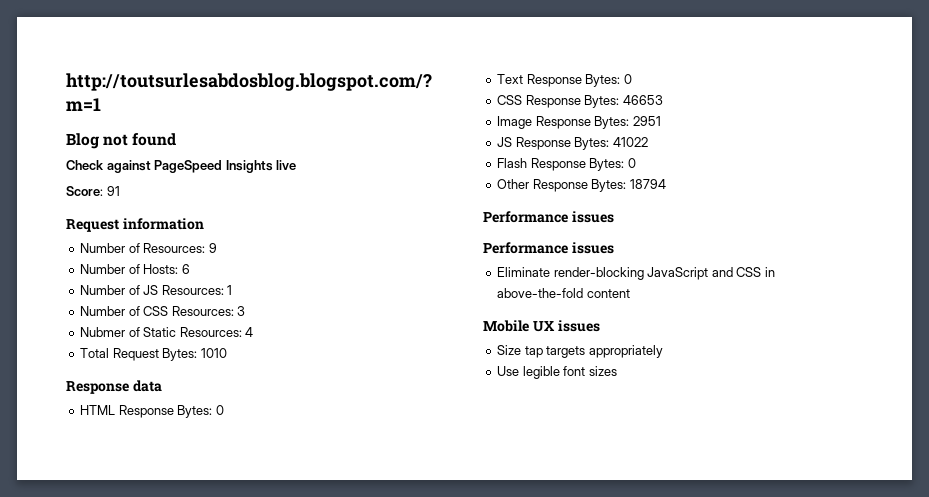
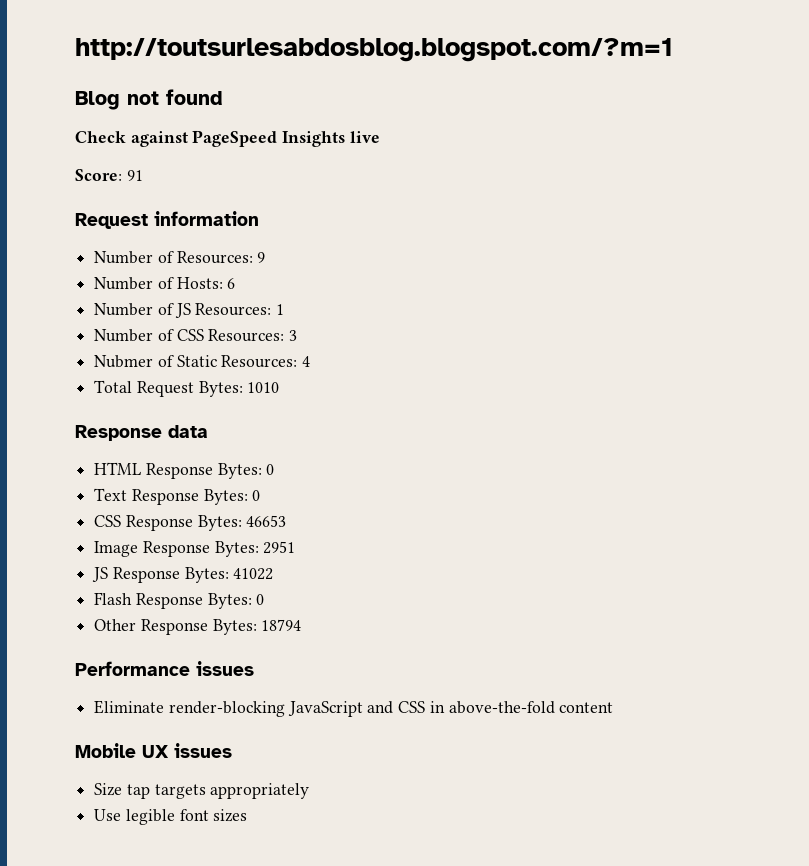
[483,242,614,254] // Performance issues -> (254, 668) none

